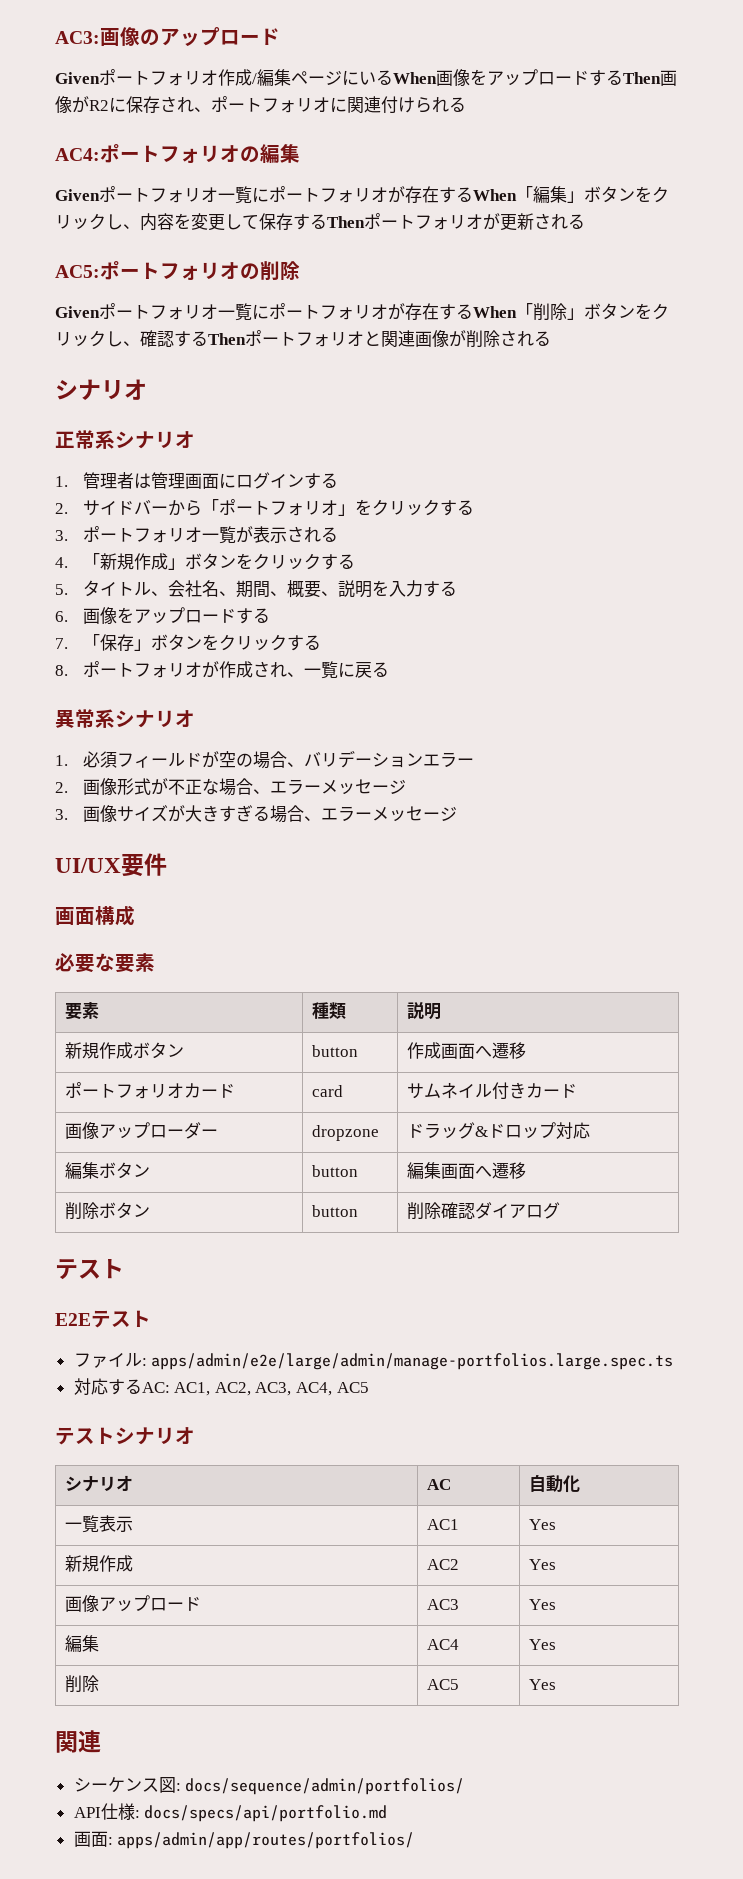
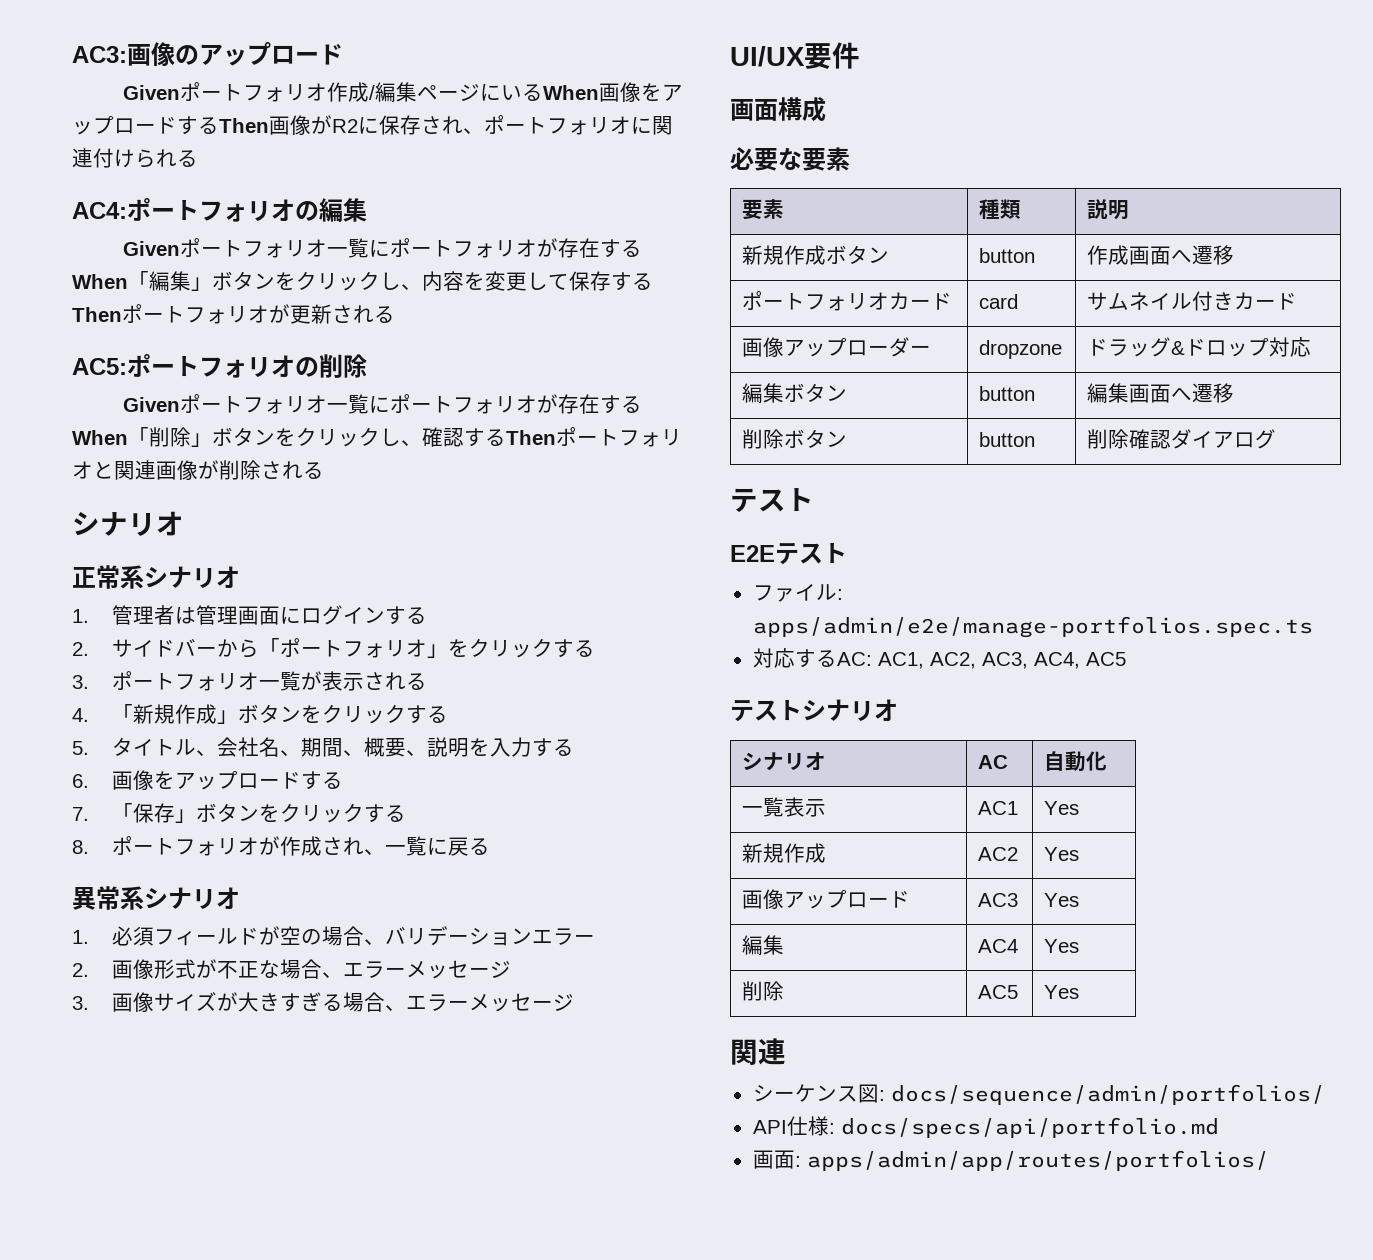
[151,1353,674,1370] apps/admin/e2e/large/admin/manage-portfolios.large.spec.ts -> [752,616,1313,638] apps/admin/e2e/manage-portfolios.spec.ts

